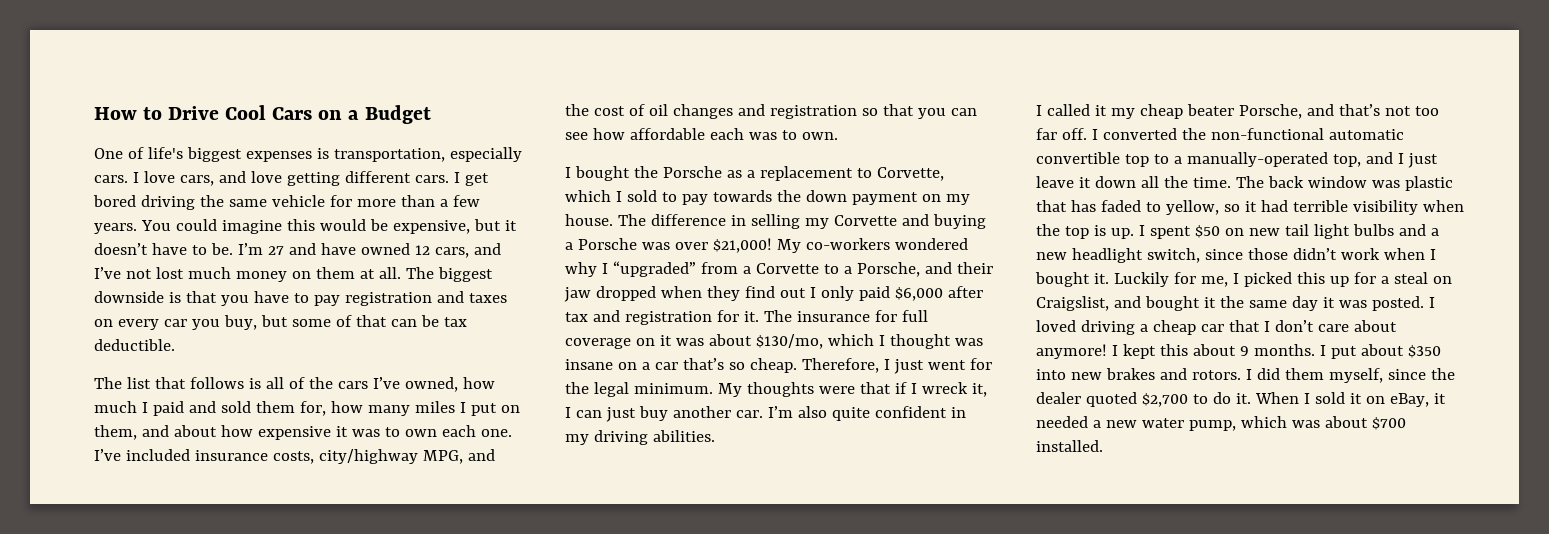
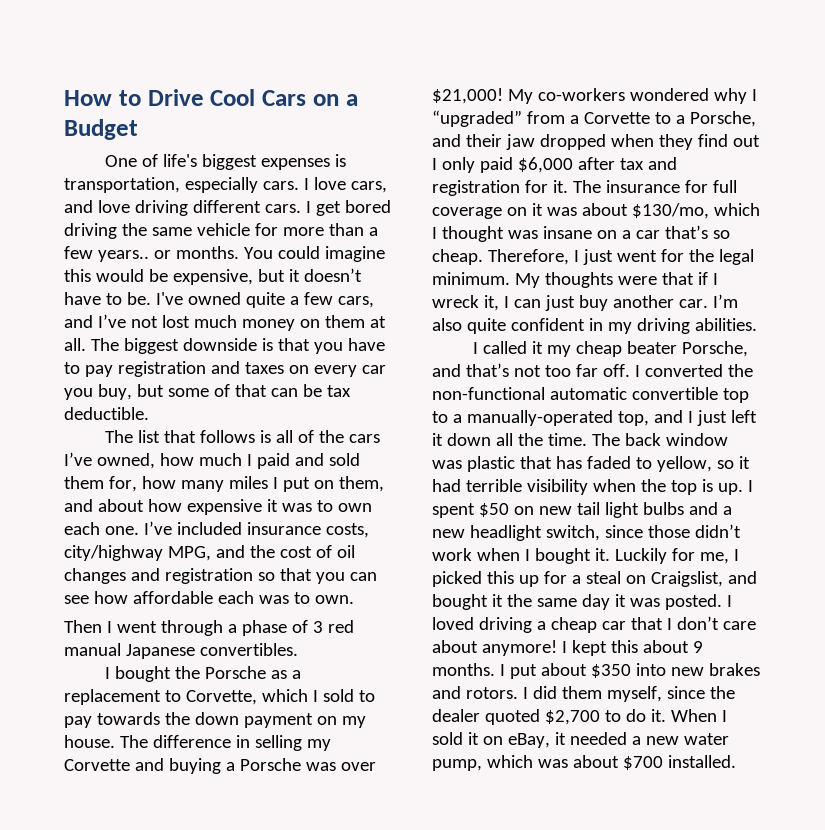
[286,172,340,186] getting -> [134,200,188,216] driving
[94,223,137,234] years. -> [97,246,239,262] years.. or months.
[237,243,430,255] I’m 27 and have owned 12 -> [155,292,333,308] I've owned quite a few
(838, 136) none -> [64,620,354,636] [64,643,298,659] // Then I went through a phase of 3 red manual Japanese convertibles.
[1036,176,1074,188] leave -> [730,410,757,423] left

